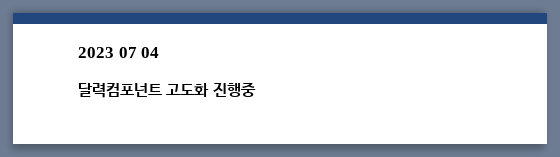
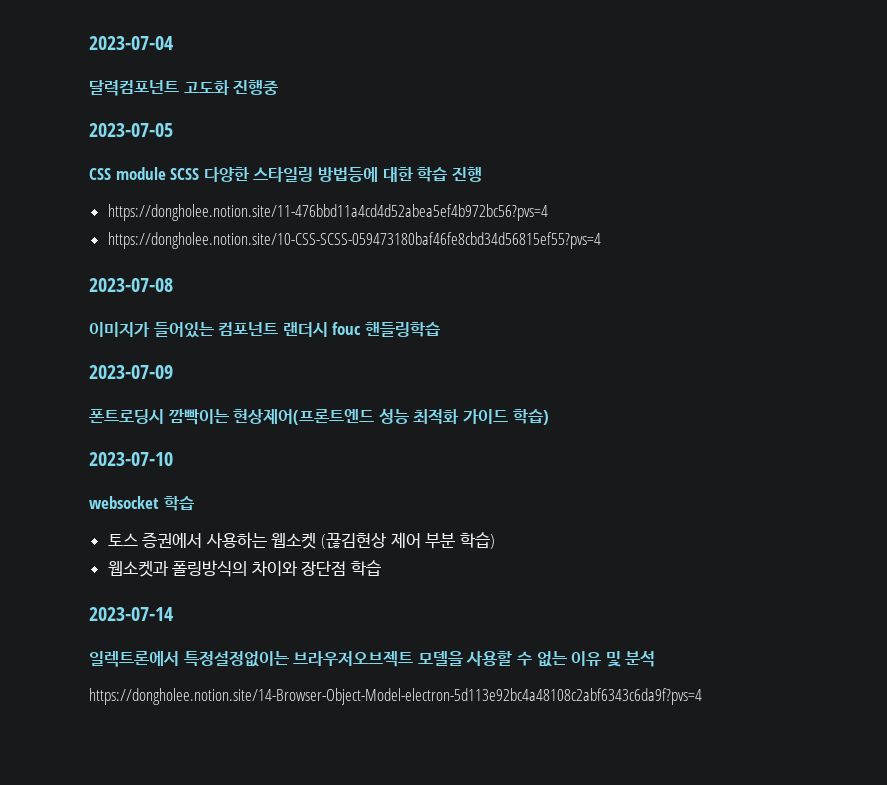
[78,47,160,58] 2023 07 04 -> [89,36,173,50] 2023-07-04
(256, 89) none -> [89,123,173,137] [89,167,482,182] [107,204,548,221] [107,232,601,249] [89,278,173,292] [89,322,441,338] [89,365,173,379] [89,408,549,425] [89,452,173,466] [89,496,195,511] [107,532,495,549] [107,560,382,577] [89,607,173,621] [89,651,656,667] [89,688,702,705] // 2023-07-05 // CSS module SCSS 다양한 스타일링 방법등에 대한 학습 진행 // https://dongholee.notion.site/11-476bbd11a4cd4d52abea5ef4b972bc56?pvs=4 // https://dongholee.notion.site/10-CSS-SCSS-059473180baf46fe8cbd34d56815ef55?pvs=4 // 2023-07-08 // 이미지가 들어있는 컴포넌트 랜더시 fouc 핸들링학습 // 2023-07-09 // 폰트로딩시 깜빡이는 현상제어(프론트엔드 성능 최적화 가이드 학습) // 2023-07-10 // websocket 학습 // 토스 증권에서 사용하는 웹소켓 (끊김현상 제어 부분 학습) // 웹소켓과 폴링방식의 차이와 장단점 학습 // 2023-07-14 // 일렉트론에서 특정설정없이는 브라우저오브젝트 모델을 사용할 수 없는 이유 및 분석 // https://dongholee.notion.site/14-Browser-Object-Model-electron-5d113e92bc4a48108c2abf6343c6da9f?pvs=4

